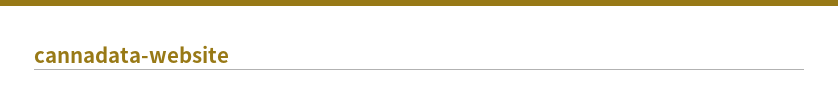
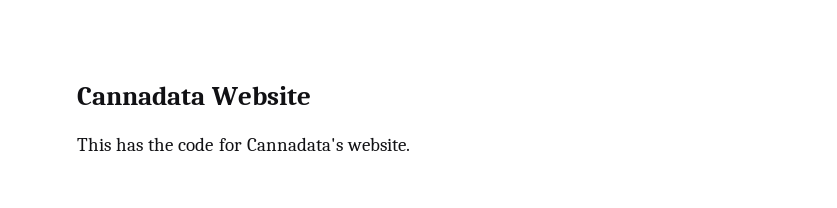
[34,45,229,63] cannadata-website -> [77,86,312,105] [77,137,410,151] Cannadata Website // This has the code for Cannadata's website.

